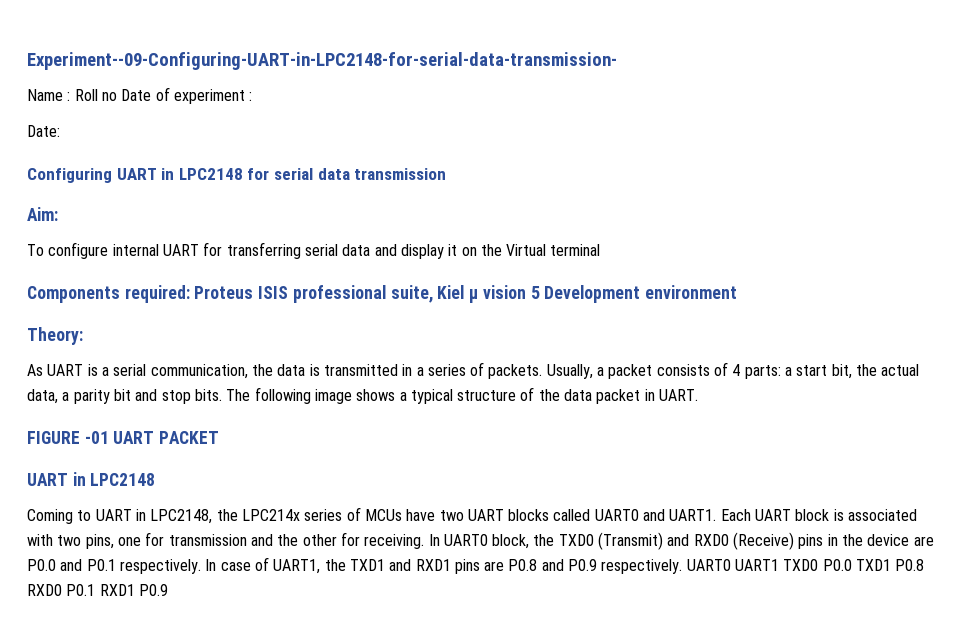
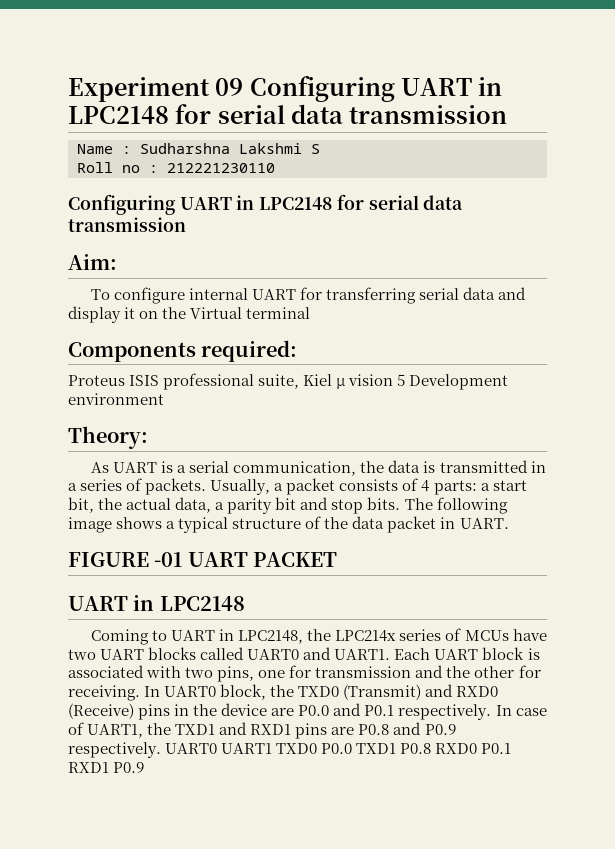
[27,52,617,70] [27,87,253,104] [27,125,60,137] Experiment--09-Configuring-UART-in-LPC2148-for-serial-data-transmission- // Name : Roll no Date of experiment : // Date: -> [68,76,503,102] [68,104,508,124] [77,143,320,154] [77,162,275,173] Experiment 09 Configuring UART in LPC2148 for serial data transmission // Name : Sudharshna Lakshmi S // Roll no : 212221230110
(190, 294) none -> (298, 351) //

